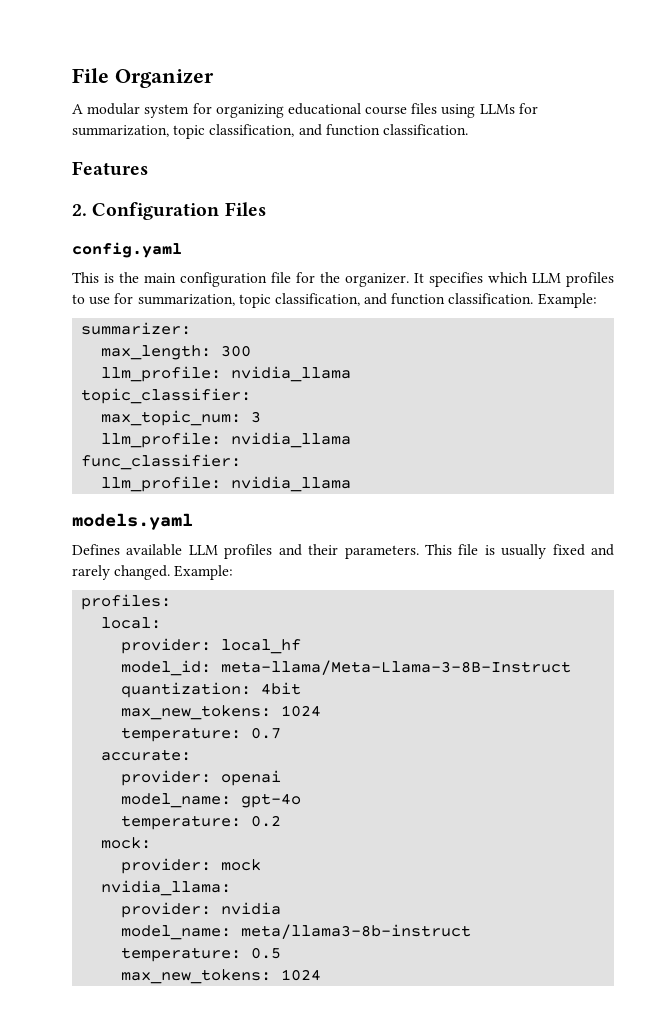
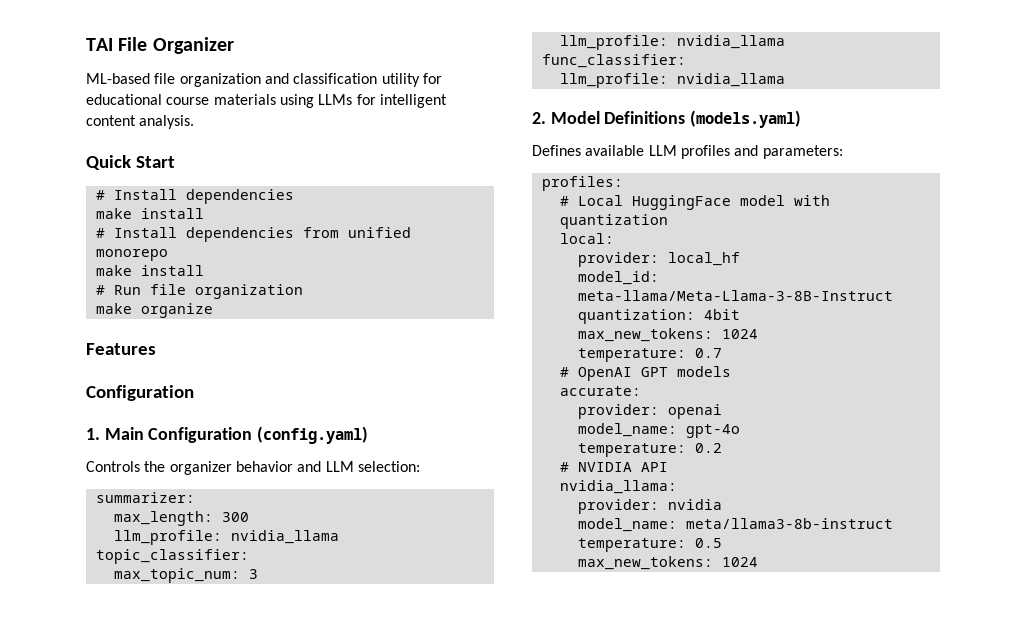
(72, 75) none -> [86,38,113,51] TAI
[72,103,284,118] A modular system for organizing -> [86,73,442,87] ML-based file organization and classification utility for
[411,103,438,114] files -> [213,94,276,105] materials
[72,124,468,139] summarization, topic classification, and function classification. -> [379,94,447,108] [86,115,195,129] [86,155,175,170] [95,189,294,204] [95,208,204,219] [95,227,411,242] [95,249,168,261] [95,265,204,276] [95,284,303,299] [95,303,213,318] intelligent content analysis. // Quick Start // # Install dependencies // make install // # Install dependencies from unified monorepo // make install // # Run file organization // make organize
[72,202,266,220] [72,242,182,258] [72,272,614,287] [72,293,597,308] 2. Configuration Files // config.yaml // This is the main configuration file for the organizer. It specifies which LLM profiles to use for summarization, topic classification, and function classification. Example: -> [86,385,194,401] [86,426,369,444] [86,461,420,475] Configuration // 1. Main Configuration (config.yaml) // Controls the organizer behavior and LLM selection:
[72,513,193,530] models.yaml -> [532,110,802,128] 2. Model Definitions (models.yaml)
[308,544,614,559] [72,565,234,580] [81,594,172,610] their parameters. This file is usually fixed and rarely changed. Example: // profiles: -> [762,145,843,159] [541,176,623,191] [559,195,830,210] [559,214,668,229] parameters: // profiles: // # Local HuggingFace model with quantization
(282, 733) none -> [559,366,731,381] // # OpenAI GPT models
[101,837,152,849] [121,858,262,874] mock: // provider: mock -> [559,462,668,472] # NVIDIA API

